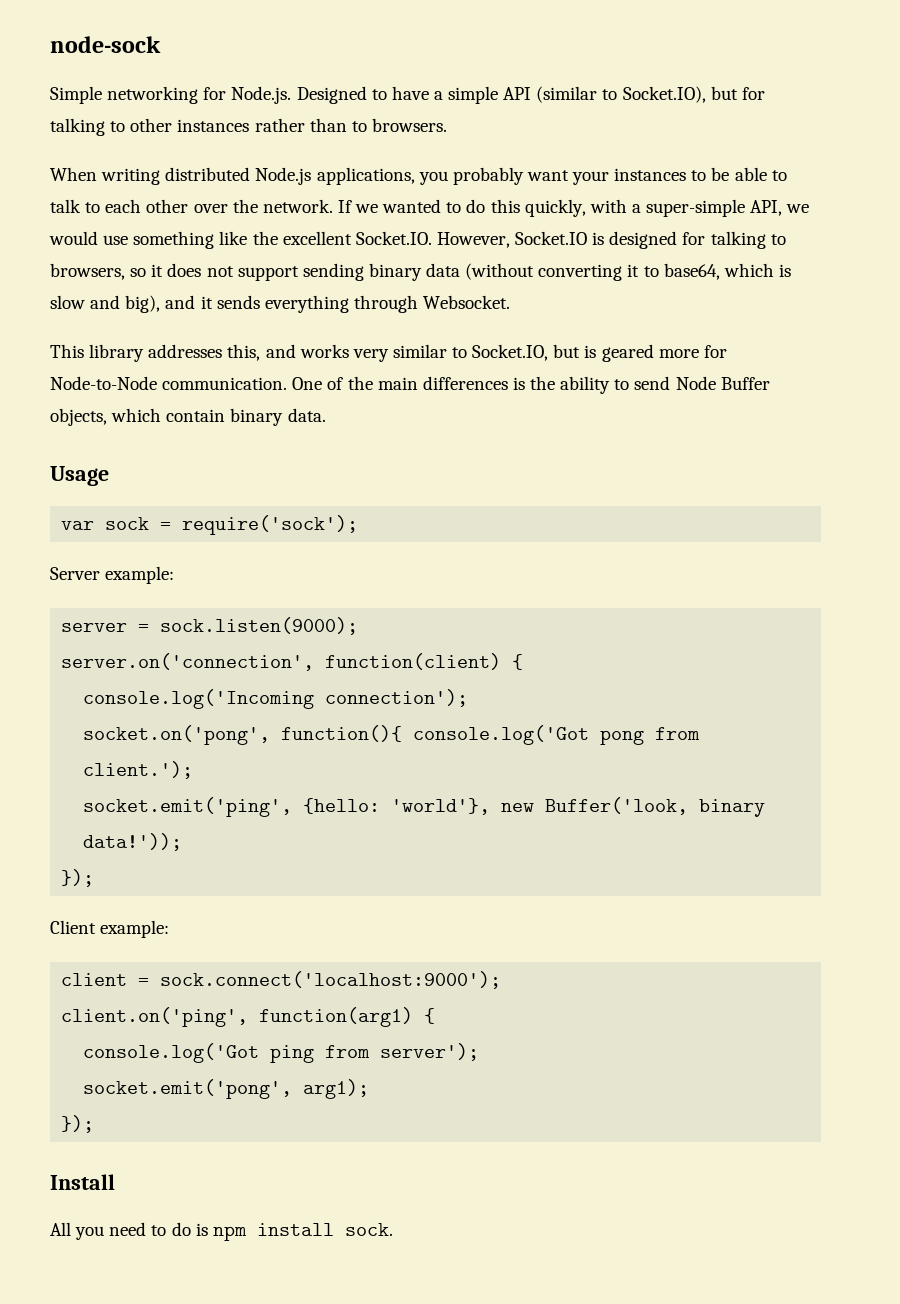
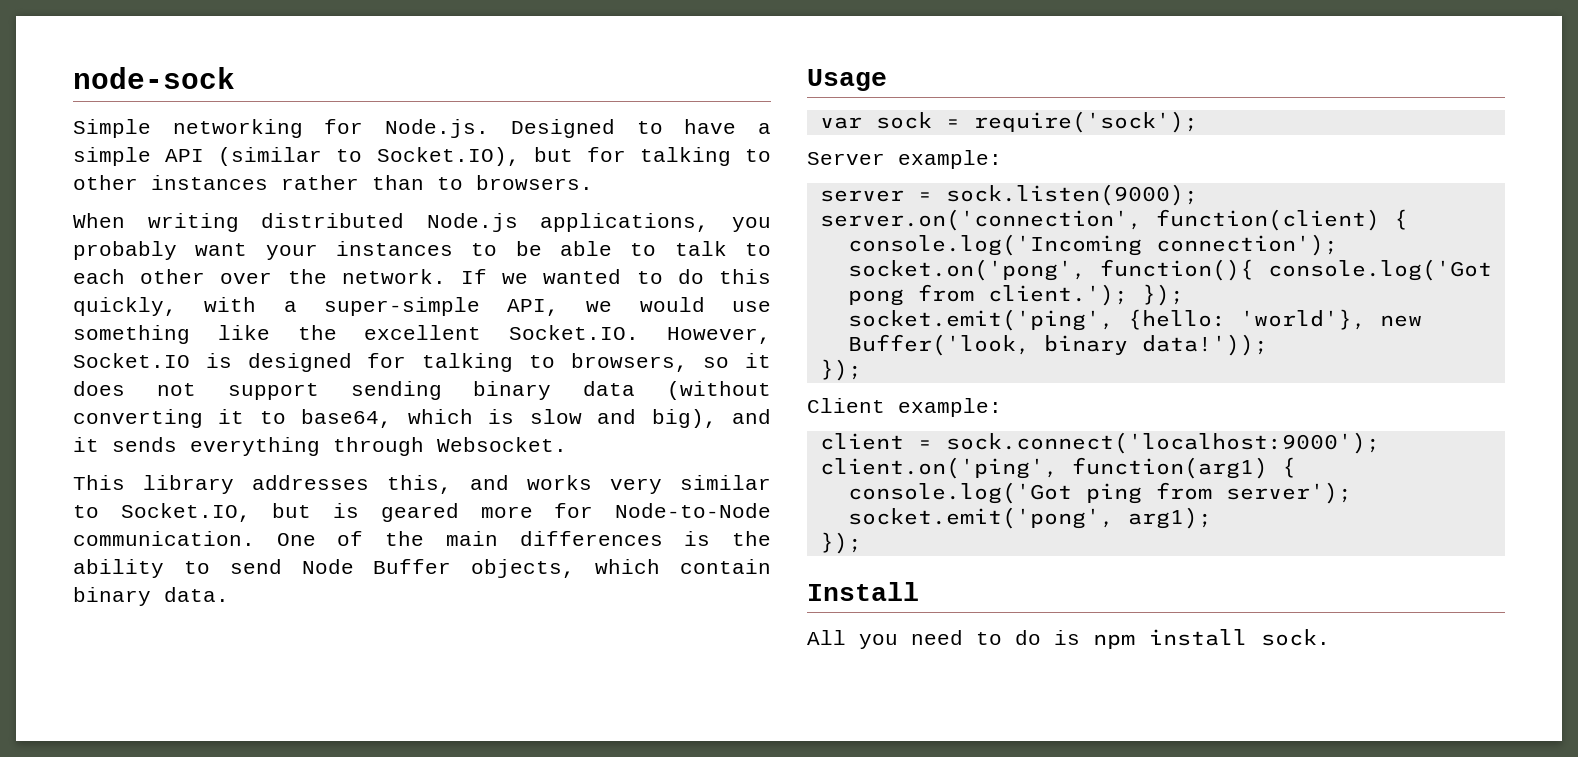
(194, 770) none -> [1141,284,1184,306] });

